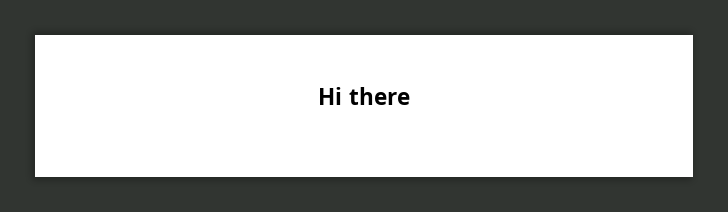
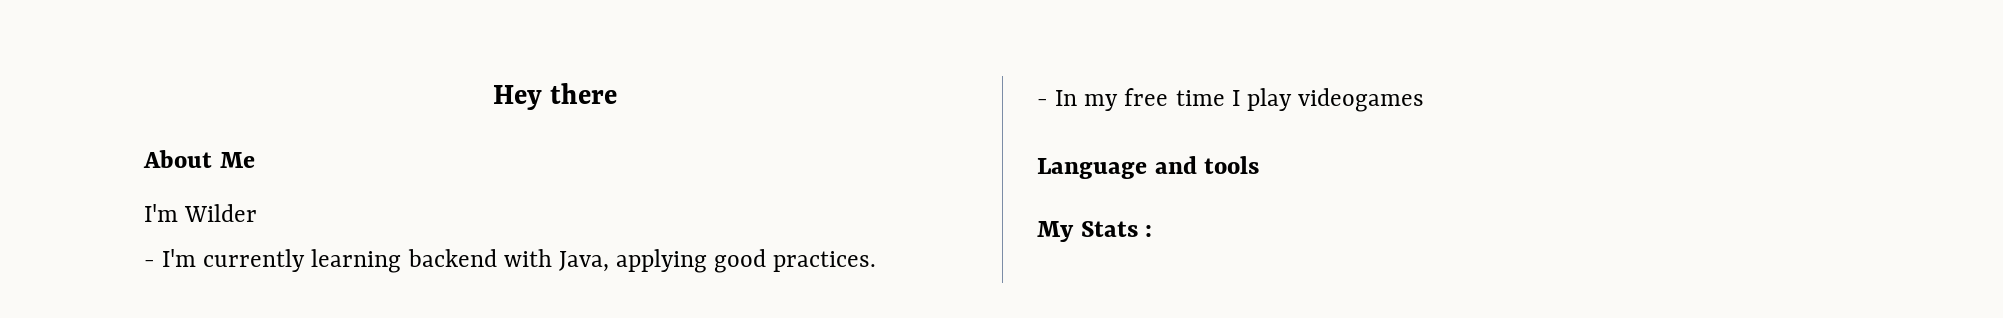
[318,87,343,105] Hi -> [492,85,542,110] Hey
(410, 96) none -> [143,150,255,168] [144,204,258,222] [144,249,877,273] [1037,88,1425,112] [1037,156,1260,179] [1037,221,1153,242] // About Me // I'm Wilder // - I'm currently learning backend with Java, applying good practices. // - In my free time I play videogames // Language and tools // My Stats :

